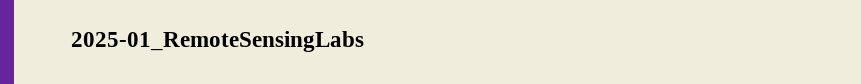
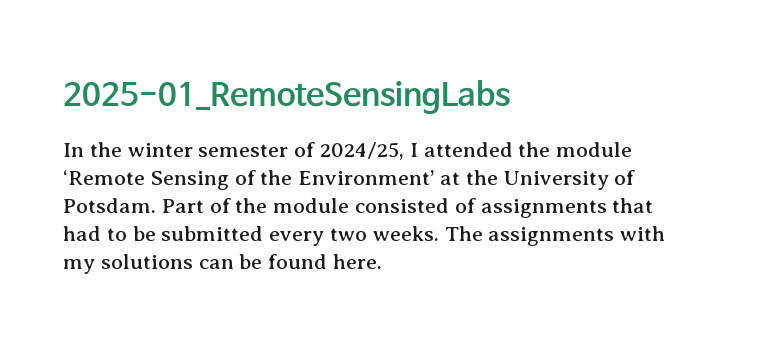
(364, 41) none -> [63,142,633,160] [63,170,636,190] [63,198,654,218] [63,226,666,246] [63,254,383,274] // In the winter semester of 2024/25, I attended the module ‘Remote Sensing of the Environment’ at the University of Potsdam. Part of the module consisted of assignments that had to be submitted every two weeks. The assignments with my solutions can be found here.

